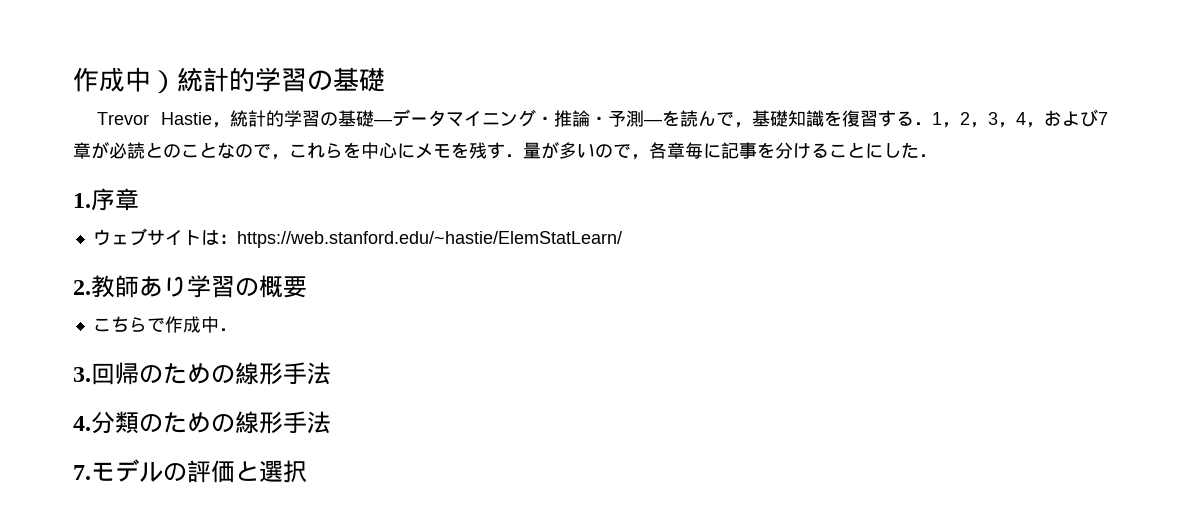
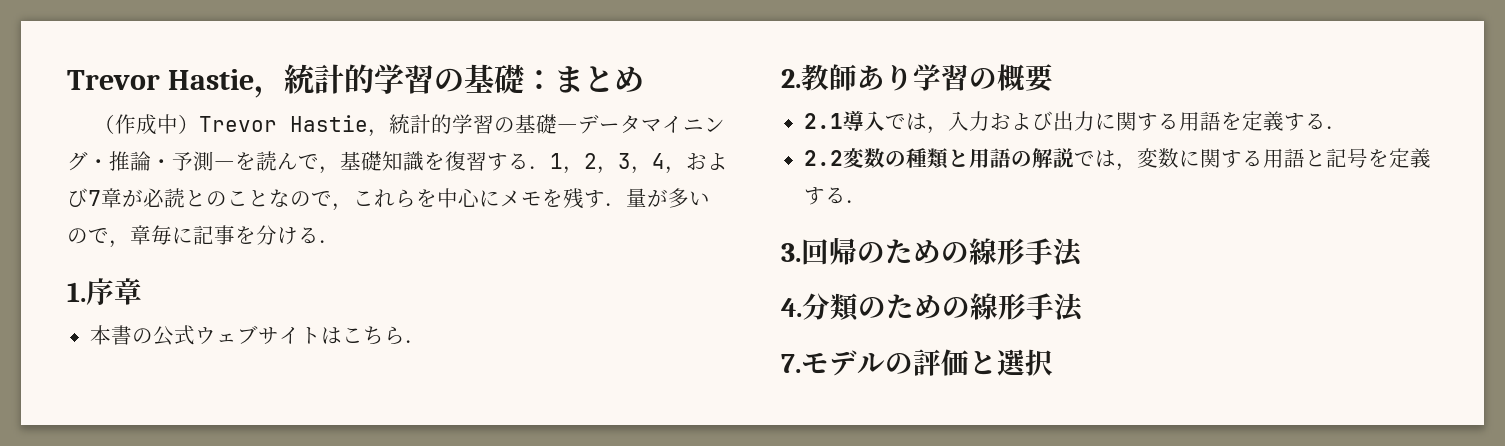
[73,67,385,94] 作成中）統計的学習の基礎 // -> [67,64,645,98] [94,114,200,135] Trevor Hastie，統計的学習の基礎：まとめ // （作成中）
[649,142,667,159] 各 -> (130, 244) none
[829,142,919,159] ことにした -> (319, 235) none
(139, 199) none -> [89,325,195,346] 本書の公式
[218,231,622,248] ：https://web.stanford.edu/~hastie/ElemStatLearn/ -> [341,326,426,345] こちら．
[92,316,219,333] こちらで作成中 -> [803,111,1347,134] [803,148,1431,171] [803,187,846,205] 2.1導入では，入力および出力に関する用語を定義する． // 2.2変数の種類と用語の解説では，変数に関する用語と記号を定義する

